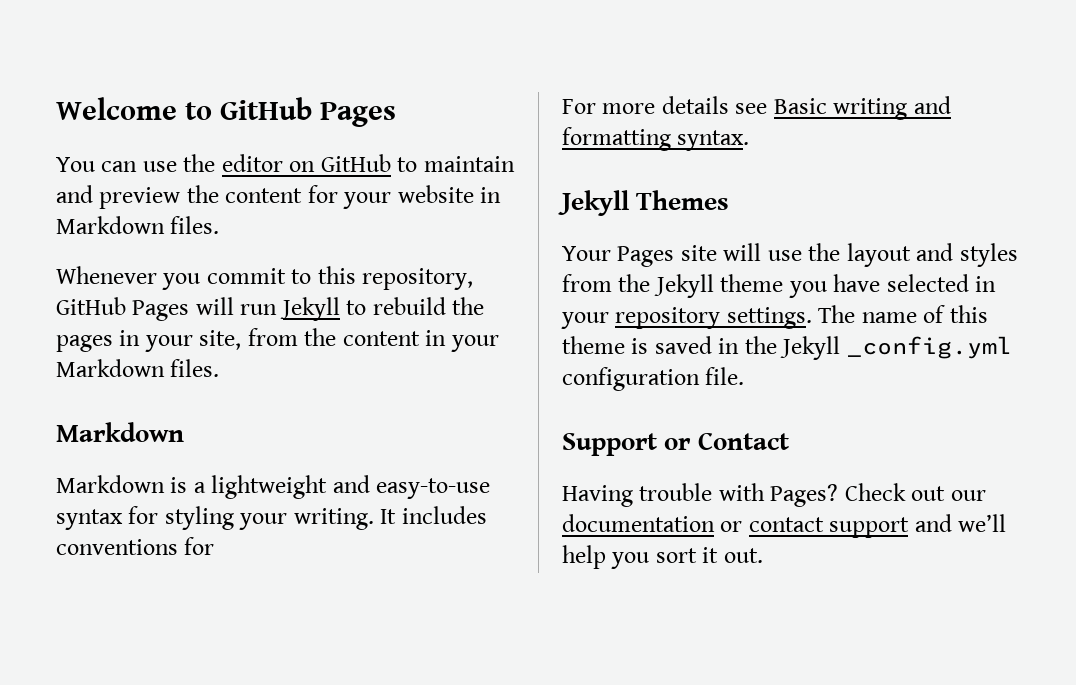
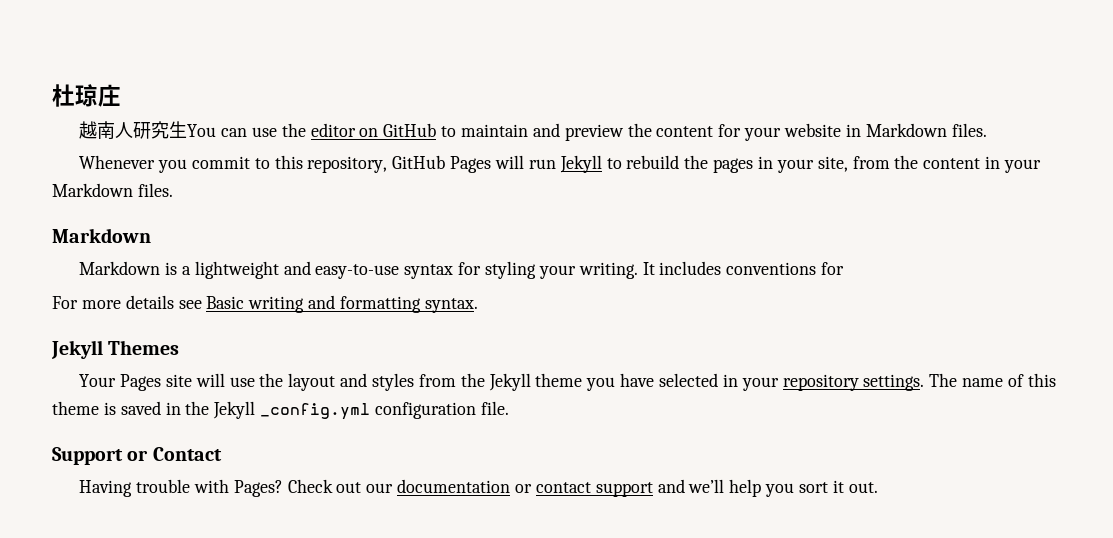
[56,97,397,127] Welcome to GitHub Pages // -> [52,84,121,107] [79,121,188,139] 杜琼庄 // 越南人研究生

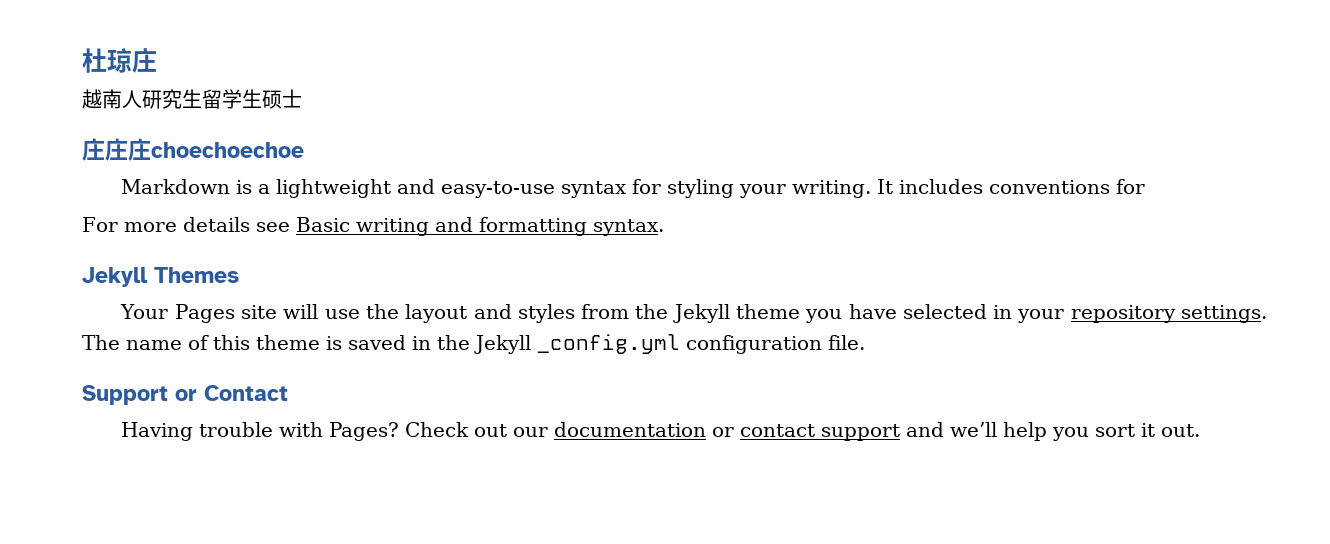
[187,123,987,141] [79,155,1042,173] [52,183,173,197] [52,228,151,243] You can use the editor on GitHub to maintain and preview the content for your website in Markdown files. // Whenever you commit to this repository, GitHub Pages will run Jekyll to rebuild the pages in your site, from the content in your Markdown files. // Markdown -> [202,89,302,109] [82,138,304,161] 留学生硕士 // 庄庄庄choechoechoe

